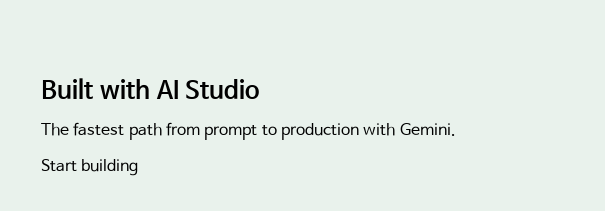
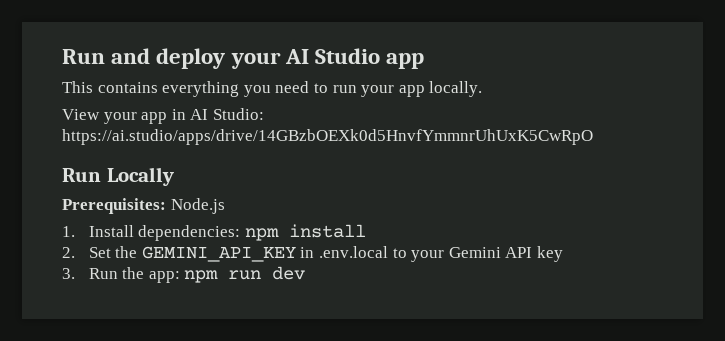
[41,78,260,99] [41,122,456,140] [41,159,139,176] Built with AI Studio // The fastest path from prompt to production with Gemini. // Start building -> [62,48,425,69] [62,81,483,97] [62,108,264,124] [62,129,593,145] [62,167,174,186] [62,198,225,214] [62,224,366,241] [62,246,563,262] [62,266,306,283] Run and deploy your AI Studio app // This contains everything you need to run your app locally. // View your app in AI Studio: https://ai.studio/apps/drive/14GBzbOEXk0d5HnvfYmmnrUhUxK5CwRpO // Run Locally // Prerequisites: Node.js // 1. Install dependencies: npm install // 2. Set the GEMINI_API_KEY in .env.local to your Gemini API key // 3. Run the app: npm run dev

